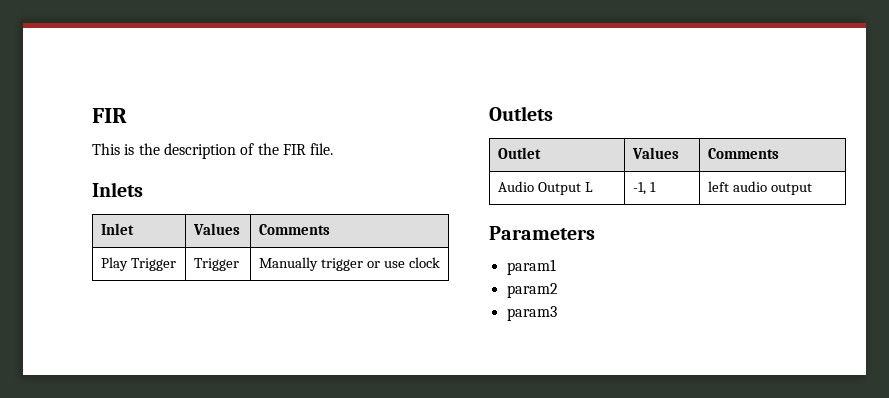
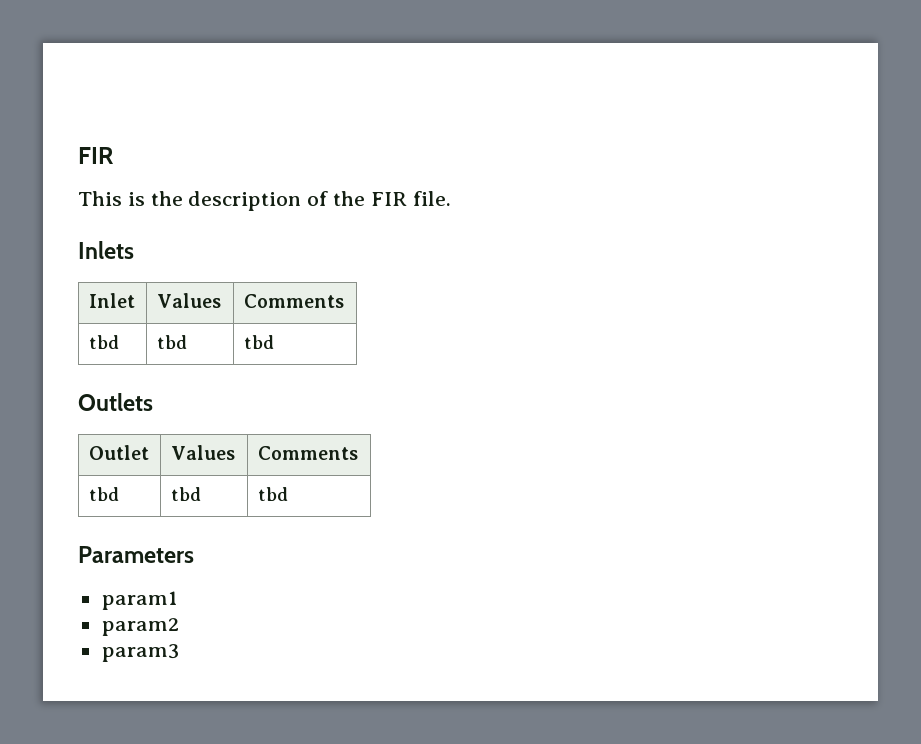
[100,257,176,271] [193,258,239,271] [258,257,440,271] [489,106,553,121] [497,147,541,159] [631,147,679,159] [707,148,779,159] [497,181,593,195] [632,182,656,195] [707,181,812,195] Play Trigger | Trigger | Manually trigger or use clock // Outlets // Outlet | Values | Comments // Audio Output L | -1, 1 | left audio output -> [88,335,119,349] [156,335,187,349] [243,335,274,349] [78,393,153,411] [88,445,149,460] [170,445,235,460] [257,446,358,460] [88,487,119,501] [170,487,201,501] [257,487,288,501] tbd | tbd | tbd // Outlets // Outlet | Values | Comments // tbd | tbd | tbd

